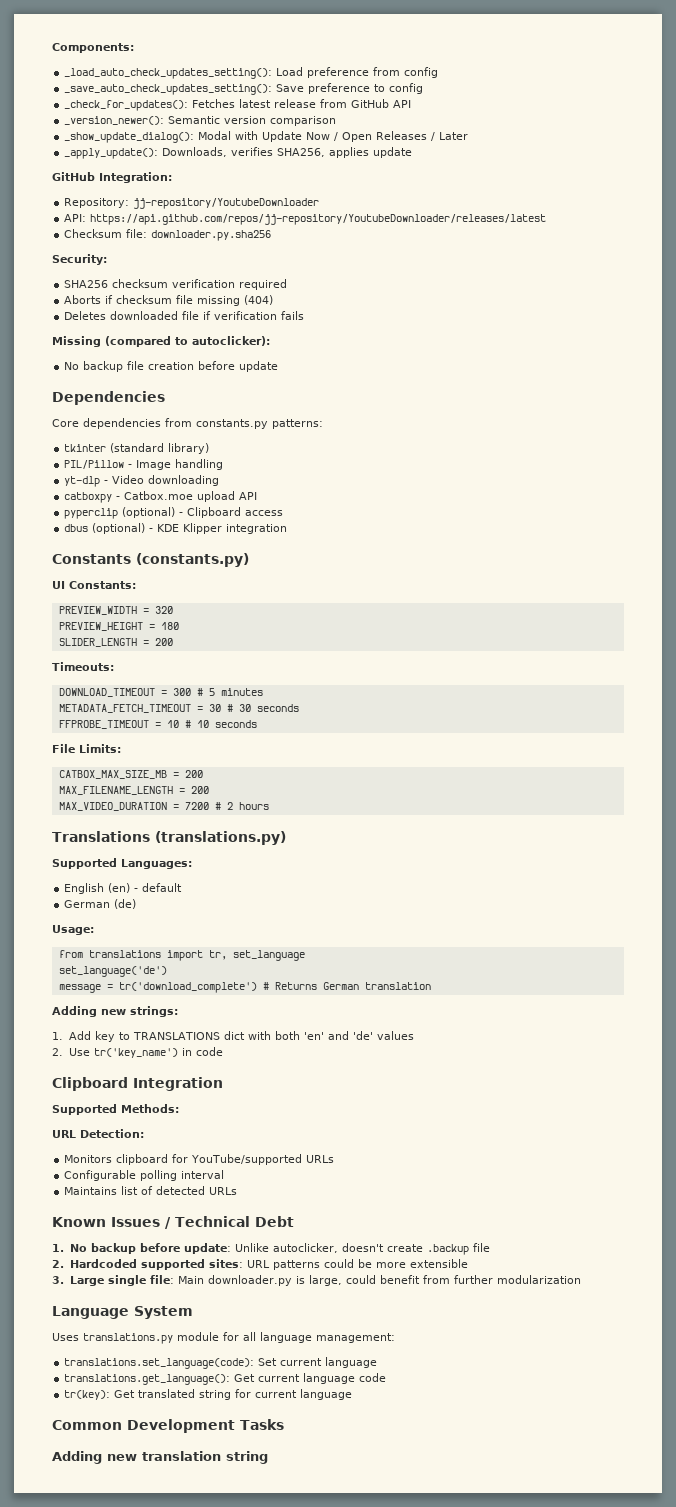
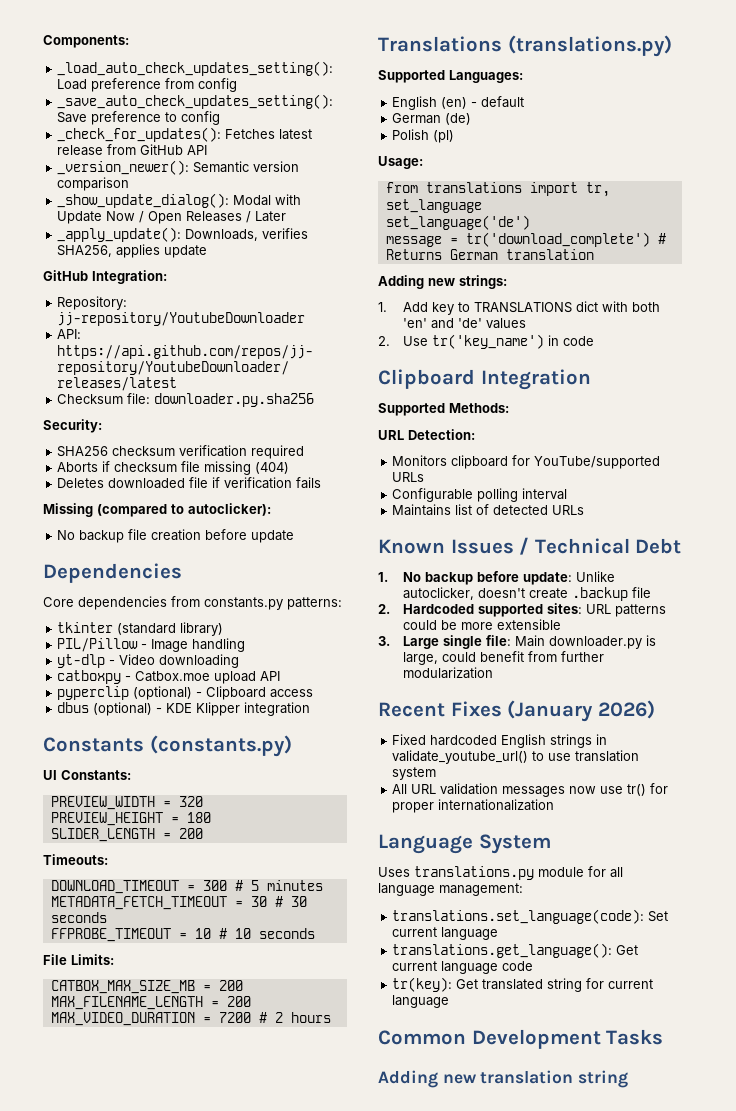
(137, 904) none -> [392,129,455,143] // Polish (pl)
(581, 1279) none -> [378,700,655,722] [392,734,608,748] [392,750,640,764] [392,767,437,780] [392,783,669,797] [392,799,555,813] // Recent Fixes (January 2026) // Fixed hardcoded English strings in validate_youtube_url() to use translation system // All URL validation messages now use tr() for proper internationalization

